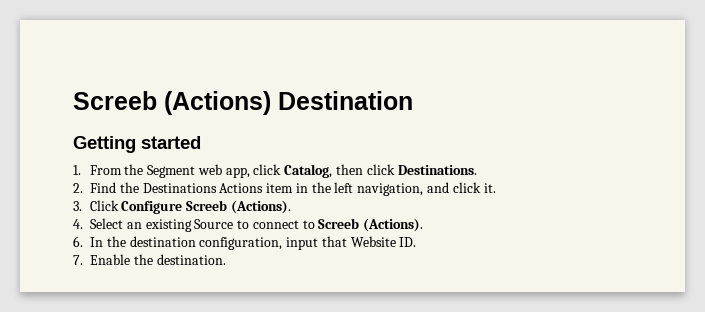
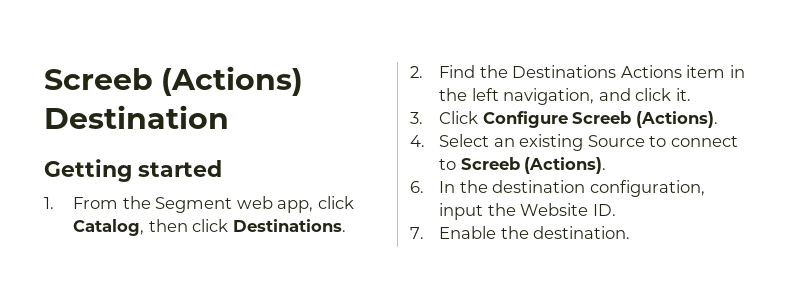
[321,236,347,247] that -> [487,203,516,216] the

